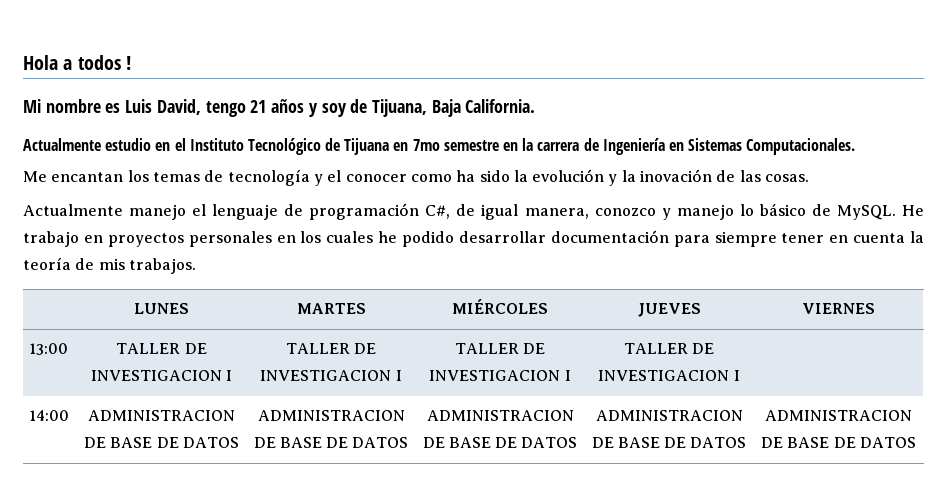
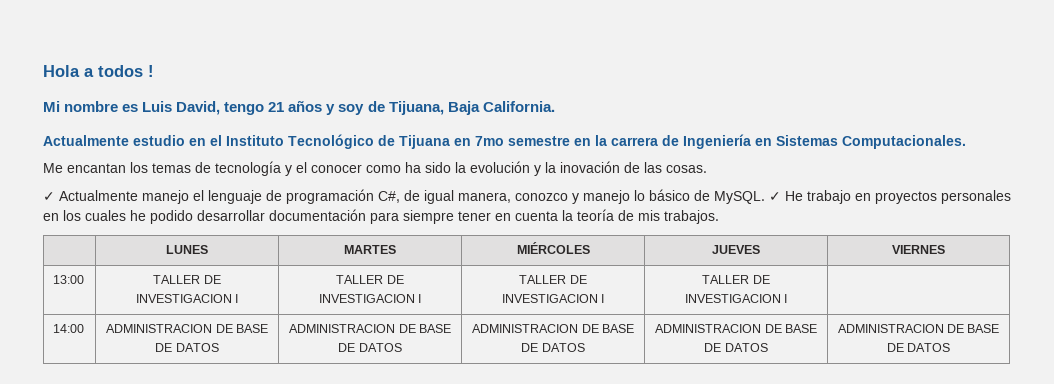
(810, 178) none -> [43,192,55,201] ✓
(896, 212) none -> [769,192,781,201] ✓

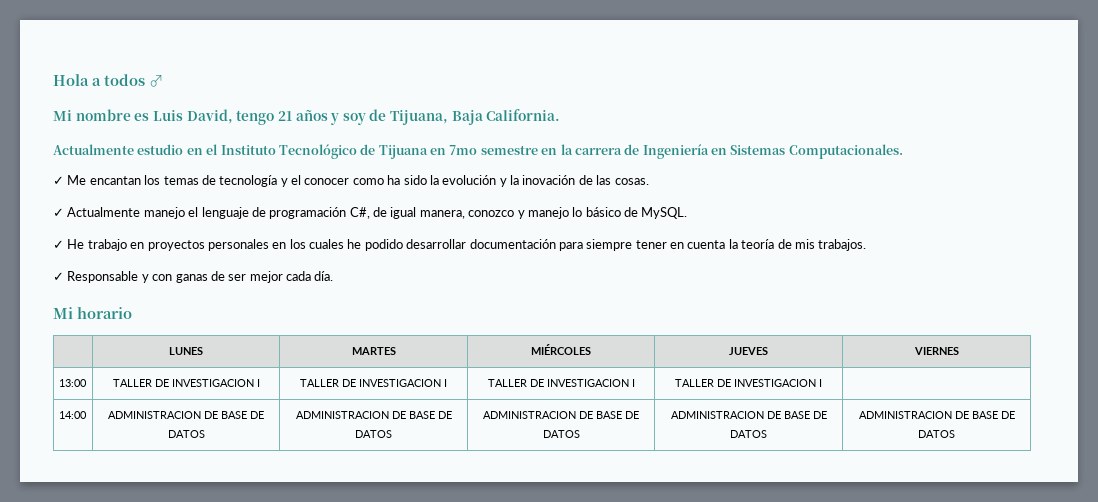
[148,65,154,77] ! -> [149,75,164,87] ♂
(966, 142) none -> [53,176,64,185] ✓
(765, 197) none -> (688, 213) //
(719, 217) none -> [53,271,334,283] [53,307,132,319] // ✓ Responsable y con ganas de ser mejor cada día. // Mi horario

